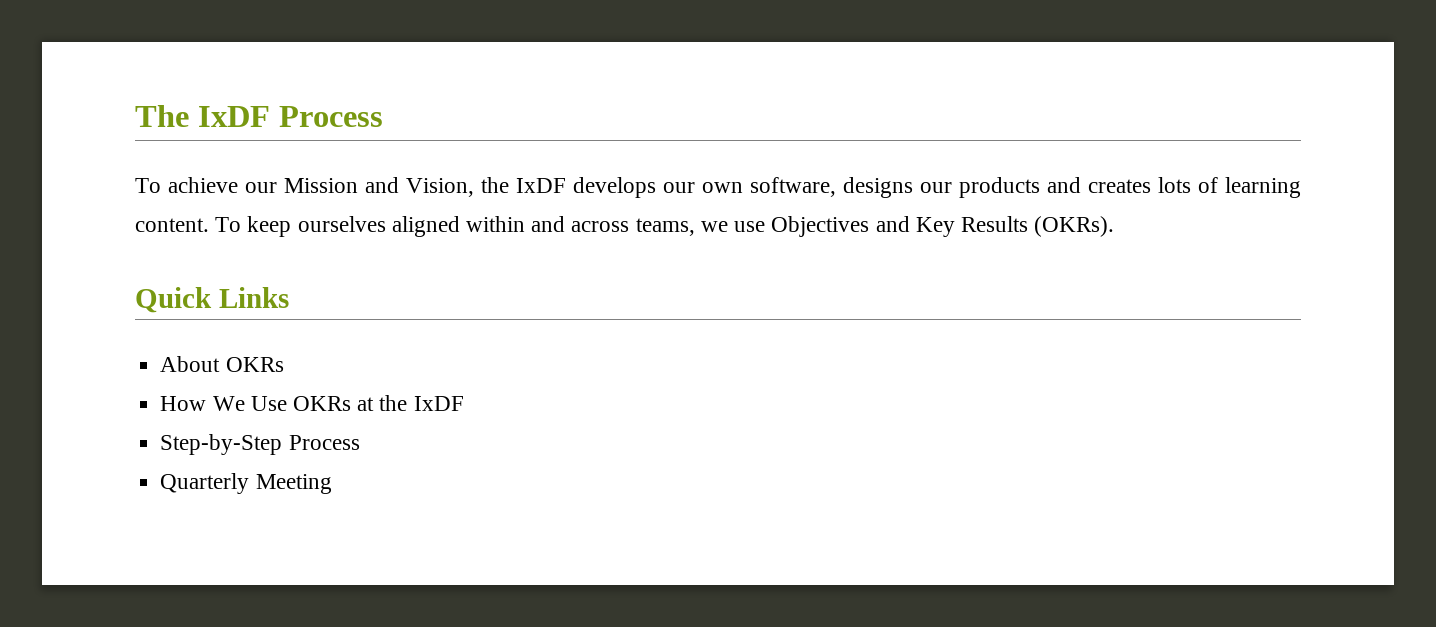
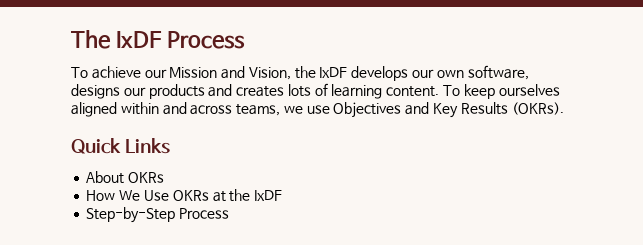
[160,473,332,494] // Quarterly Meeting -> (230, 213) none

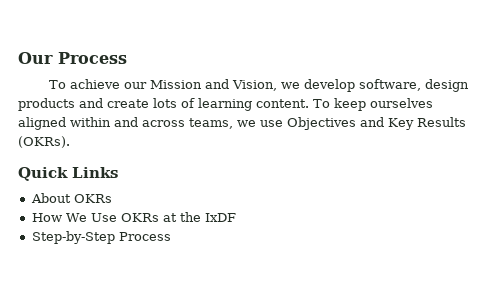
[71,30,162,49] The IxDF -> [18,52,53,64] Our
[294,65,529,81] [71,84,146,99] the IxDF develops our own software, designs our -> [280,79,469,92] we develop software, design
[236,86,285,97] creates -> [107,99,149,108] create

